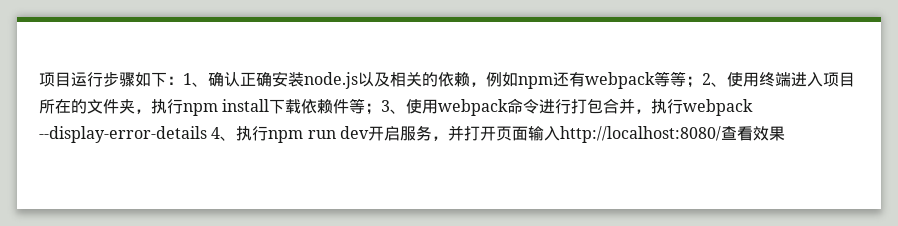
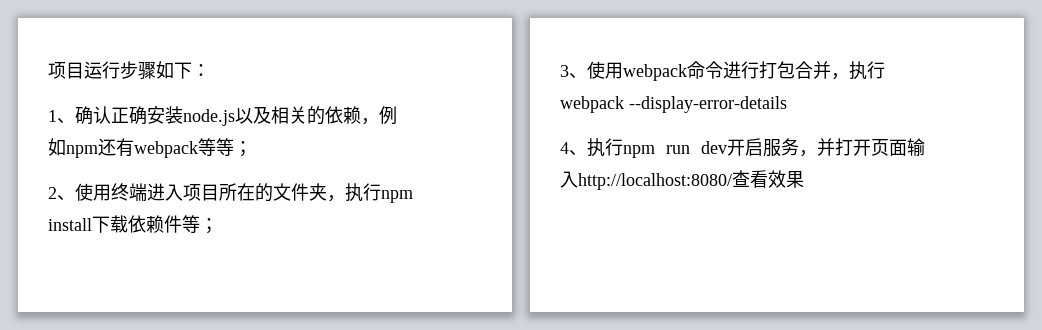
(183, 80) none -> (210, 70) //
(702, 82) none -> (252, 149) //
(382, 109) none -> (218, 226) //
(207, 134) none -> (787, 104) //

